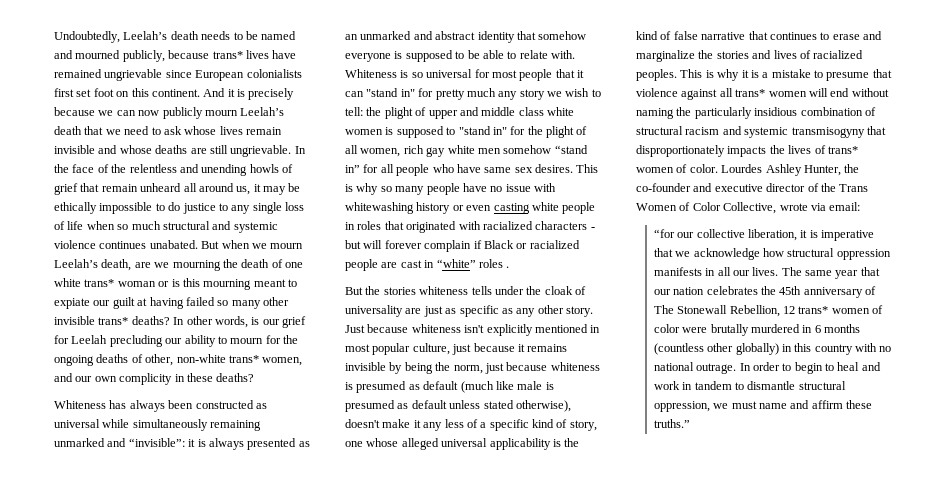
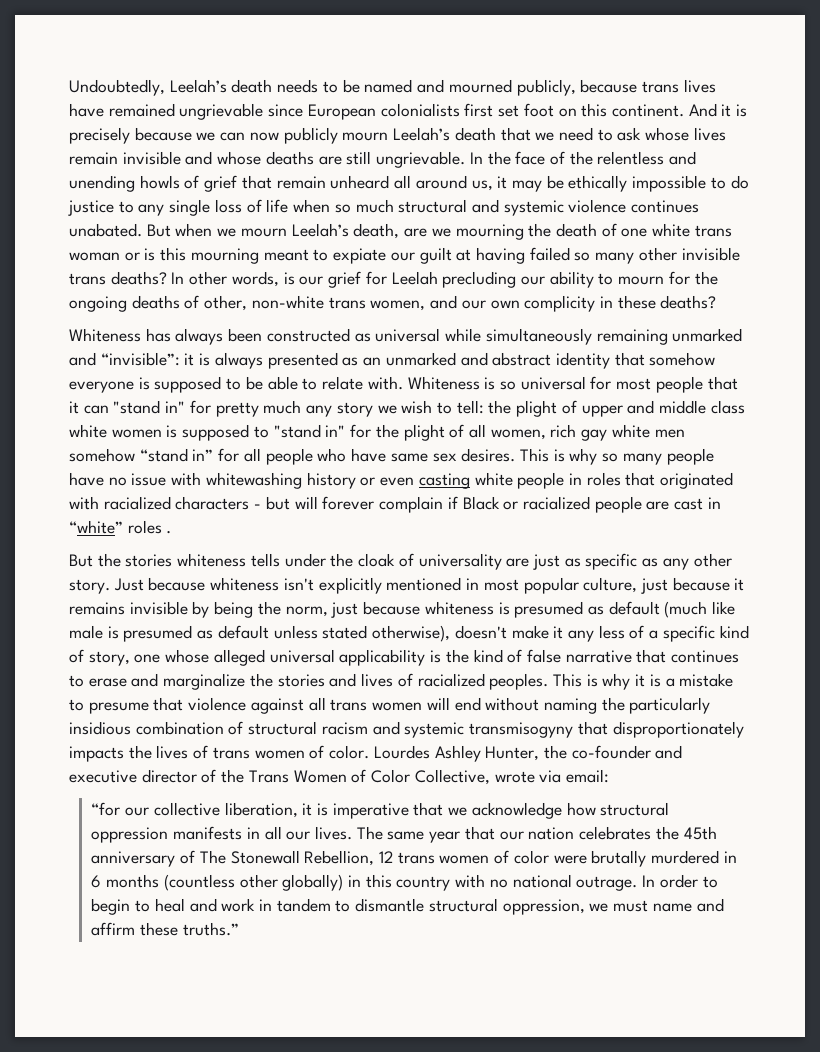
[212,51,243,59] trans* -> [641,81,679,93] trans
[84,279,115,287] trans* -> [694,225,732,237] trans
[98,317,129,325] trans* -> [69,273,106,285] trans
[228,355,259,363] trans* -> [328,297,366,309] trans
[735,89,766,97] trans* -> [330,699,368,711] trans
[827,146,858,154] trans* -> [212,747,250,759] trans
[798,306,829,314] trans* -> [397,852,435,864] trans

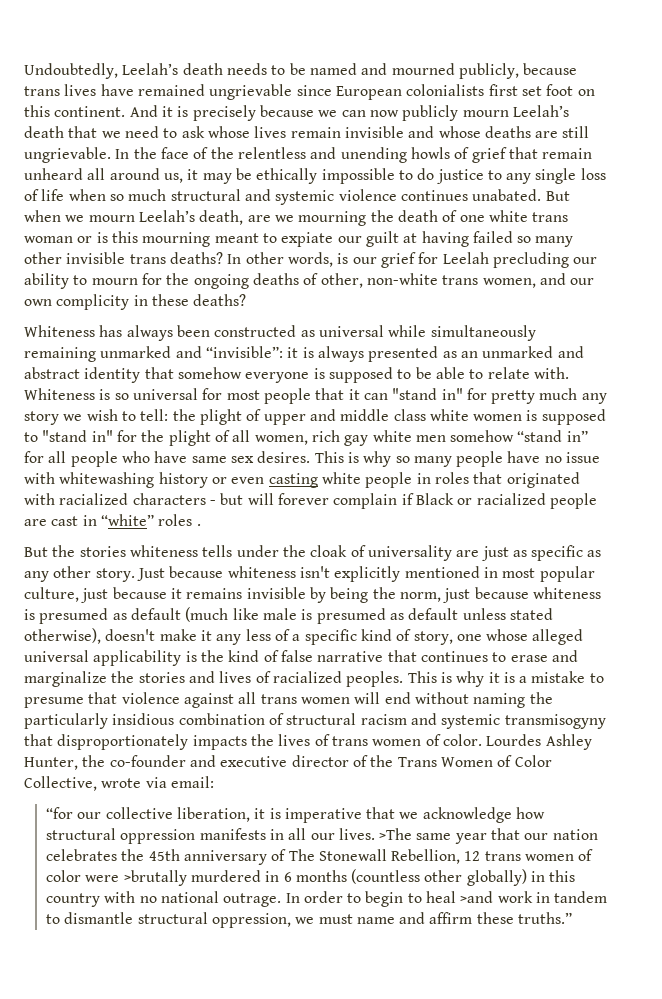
[356,826,383,840] The -> [379,828,413,840] >The
[591,850,647,867] brutally -> [123,870,187,886] >brutally
[189,898,217,912] and -> [460,891,494,903] >and

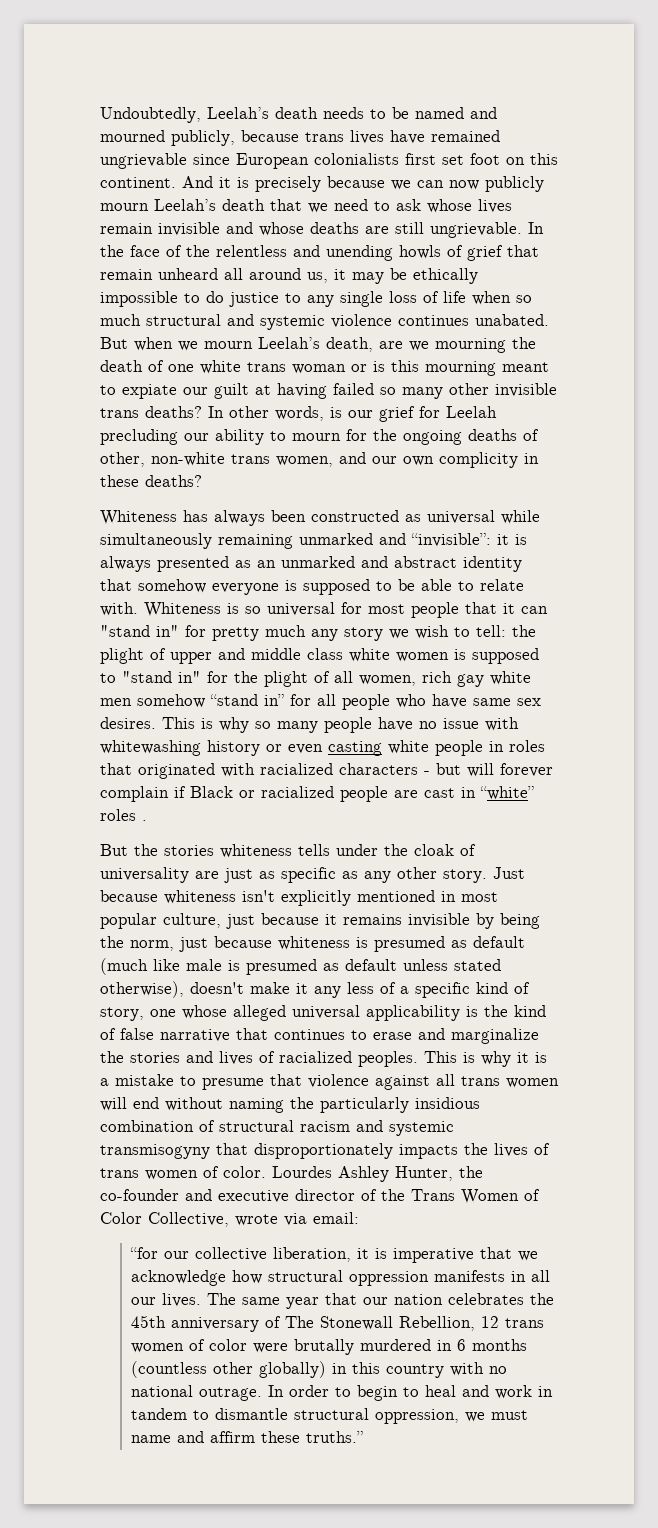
[379,828,413,840] >The -> [207,1293,237,1305] The
[123,870,187,886] >brutally -> [294,1339,355,1355] brutally
[460,891,494,903] >and -> [462,1385,490,1397] and

